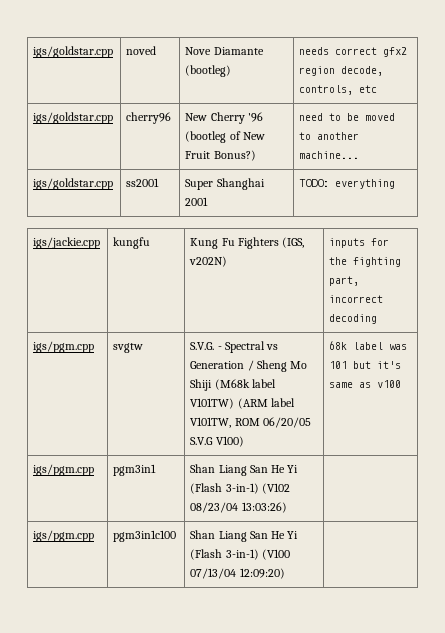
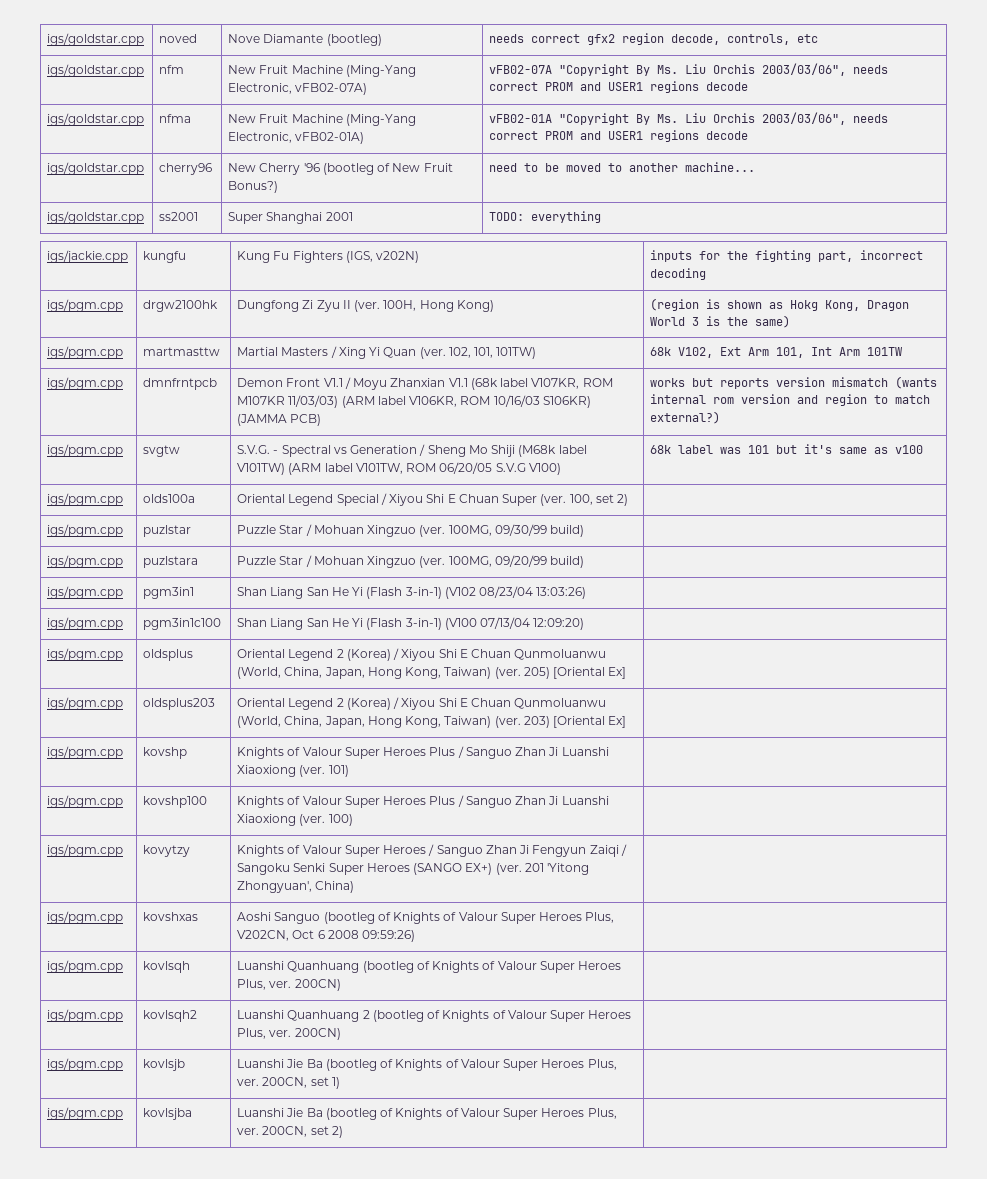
(378, 89) none -> [47,64,145,77] [159,65,185,74] [228,65,416,77] [228,83,368,95] [489,63,889,76] [489,81,749,93] [47,113,145,126] [159,114,192,123] [228,114,416,126] [228,132,365,144] [489,112,889,125] [489,130,749,142] // igs/goldstar.cpp | nfm | New Fruit Machine (Ming-Yang Electronic, vFB02-07A) | vFB02-07A "Copyright By Ms. Liu Orchis 2003/03/06", needs correct PROM and USER1 regions decode // igs/goldstar.cpp | nfma | New Fruit Machine (Ming-Yang Electronic, vFB02-01A) | vFB02-01A "Copyright By Ms. Liu Orchis 2003/03/06", needs correct PROM and USER1 regions decode
(378, 319) none -> [47,299,124,312] [143,300,219,312] [237,300,494,312] [650,298,910,311] [650,315,791,328] [47,346,124,359] [143,347,221,356] [237,346,537,359] [650,347,903,358] [47,377,124,390] [143,378,218,390] [237,377,613,390] [237,395,591,408] [237,414,322,426] [650,376,938,389] [650,394,931,406] [650,411,721,424] // igs/pgm.cpp | drgw2100hk | Dungfong Zi Zyu II (ver. 100H, Hong Kong) | (region is shown as Hokg Kong, Dragon World 3 is the same) // igs/pgm.cpp | martmasttw | Martial Masters / Xing Yi Quan (ver. 102, 101, 101TW) | 68k V102, Ext Arm 101, Int Arm 101TW // igs/pgm.cpp | dmnfrntpcb | Demon Front V1.1 / Moyu Zhanxian V1.1 (68k label V107KR, ROM M107KR 11/03/03) (ARM label V106KR, ROM 10/16/03 S106KR) (JAMMA PCB) | works but reports version mismatch (wants internal rom version and region to match external?)
(402, 384) none -> [47,493,124,506] [143,494,196,503] [237,493,629,506] [47,524,124,537] [143,525,192,537] [237,524,585,537] [47,555,124,568] [143,556,199,568] [237,555,585,568] // igs/pgm.cpp | olds100a | Oriental Legend Special / Xiyou Shi E Chuan Super (ver. 100, set 2) | // igs/pgm.cpp | puzlstar | Puzzle Star / Mohuan Xingzuo (ver. 100MG, 09/30/99 build) | // igs/pgm.cpp | puzlstara | Puzzle Star / Mohuan Xingzuo (ver. 100MG, 09/20/99 build) |
(285, 573) none -> [47,648,124,661] [143,649,194,661] [237,648,607,661] [237,667,627,679] [47,697,124,710] [143,698,216,710] [237,697,607,710] [237,716,627,728] [47,746,124,759] [143,747,188,759] [237,746,609,759] [237,765,349,777] [47,795,124,808] [143,796,208,808] [237,795,609,808] [237,814,353,826] [47,844,124,857] [143,845,191,857] [237,844,627,857] [237,863,590,875] [237,881,355,893] [47,911,124,924] [143,912,199,921] [237,912,615,924] [237,930,416,942] [47,960,124,973] [143,961,191,973] [237,961,622,973] [237,979,341,991] [47,1009,124,1022] [143,1010,198,1022] [237,1010,632,1022] [237,1028,341,1040] [47,1058,124,1071] [143,1059,186,1071] [237,1059,617,1071] [237,1077,340,1089] [47,1107,124,1120] [143,1108,193,1120] [237,1108,617,1120] [237,1126,343,1138] // igs/pgm.cpp | oldsplus | Oriental Legend 2 (Korea) / Xiyou Shi E Chuan Qunmoluanwu (World, China, Japan, Hong Kong, Taiwan) (ver. 205) [Oriental Ex] | // igs/pgm.cpp | oldsplus203 | Oriental Legend 2 (Korea) / Xiyou Shi E Chuan Qunmoluanwu (World, China, Japan, Hong Kong, Taiwan) (ver. 203) [Oriental Ex] | // igs/pgm.cpp | kovshp | Knights of Valour Super Heroes Plus / Sanguo Zhan Ji Luanshi Xiaoxiong (ver. 101) | // igs/pgm.cpp | kovshp100 | Knights of Valour Super Heroes Plus / Sanguo Zhan Ji Luanshi Xiaoxiong (ver. 100) | // igs/pgm.cpp | kovytzy | Knights of Valour Super Heroes / Sanguo Zhan Ji Fengyun Zaiqi / Sangoku Senki Super Heroes (SANGO EX+) (ver. 201 'Yitong Zhongyuan', China) | // igs/pgm.cpp | kovshxas | Aoshi Sanguo (bootleg of Knights of Valour Super Heroes Plus, V202CN, Oct 6 2008 09:59:26) | // igs/pgm.cpp | kovlsqh | Luanshi Quanhuang (bootleg of Knights of Valour Super Heroes Plus, ver. 200CN) | // igs/pgm.cpp | kovlsqh2 | Luanshi Quanhuang 2 (bootleg of Knights of Valour Super Heroes Plus, ver. 200CN) | // igs/pgm.cpp | kovlsjb | Luanshi Jie Ba (bootleg of Knights of Valour Super Heroes Plus, ver. 200CN, set 1) | // igs/pgm.cpp | kovlsjba | Luanshi Jie Ba (bootleg of Knights of Valour Super Heroes Plus, ver. 200CN, set 2) |

